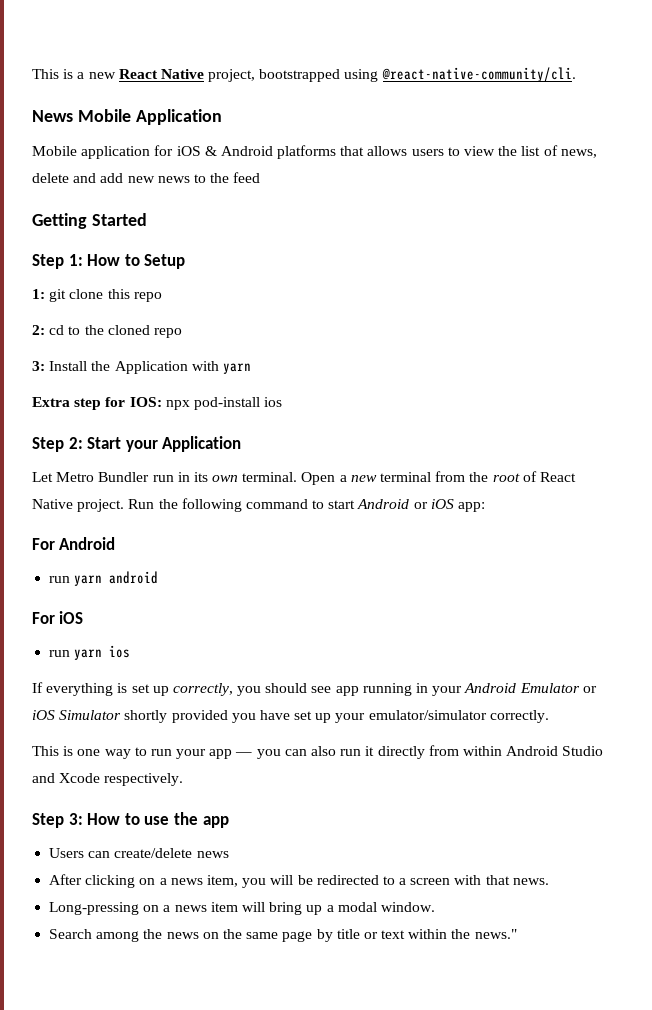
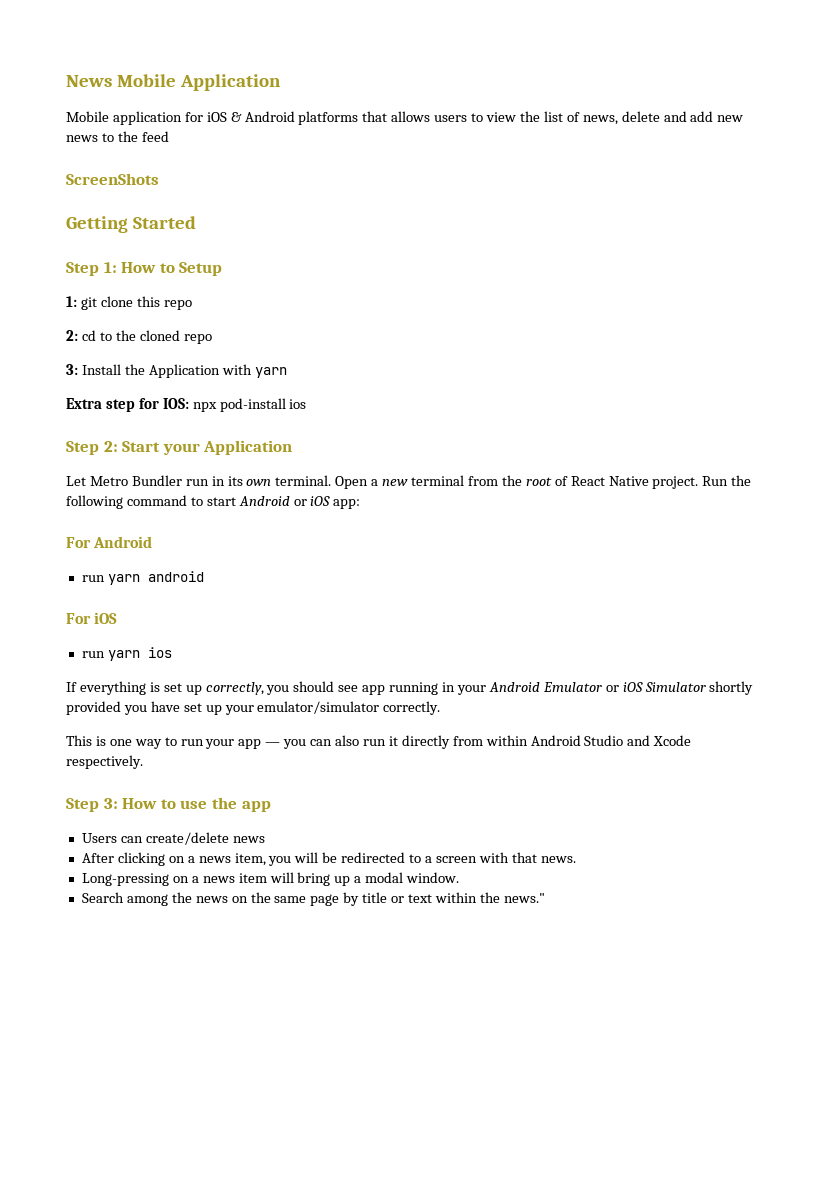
[32,67,576,82] This is a new React Native project, bootstrapped using @react-native-community/cli. // -> (66, 81) none
(261, 177) none -> [66,173,159,185] // ScreenShots

